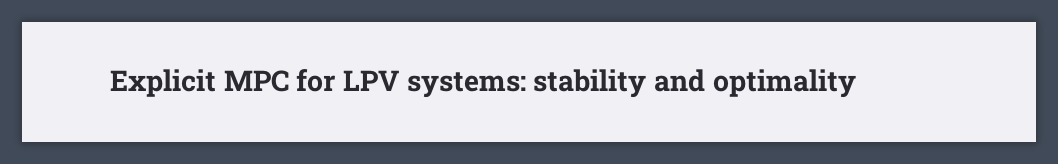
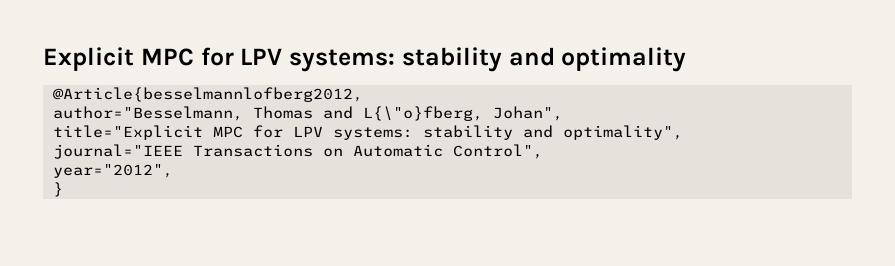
(856, 83) none -> [52,87,363,102] [52,106,563,121] [52,125,683,140] [52,144,543,159] [52,164,173,178] [52,182,63,197] // @Article{besselmannlofberg2012, // author="Besselmann, Thomas and L{\"o}fberg, Johan", // title="Explicit MPC for LPV systems: stability and optimality", // journal="IEEE Transactions on Automatic Control", // year="2012", // }

